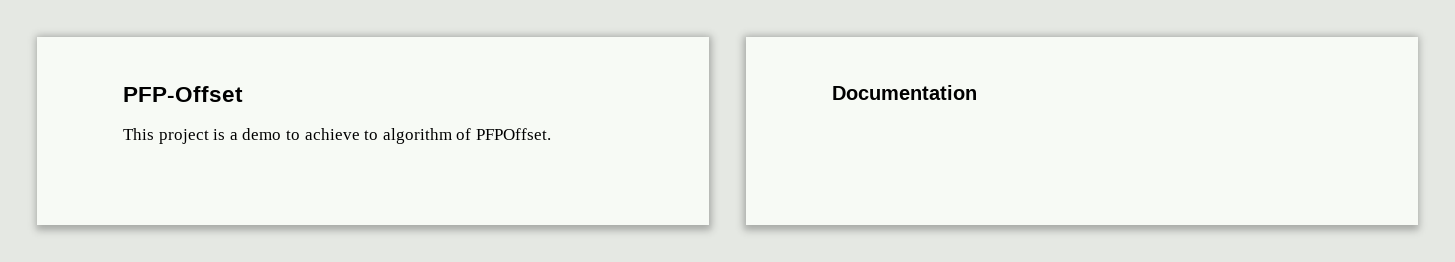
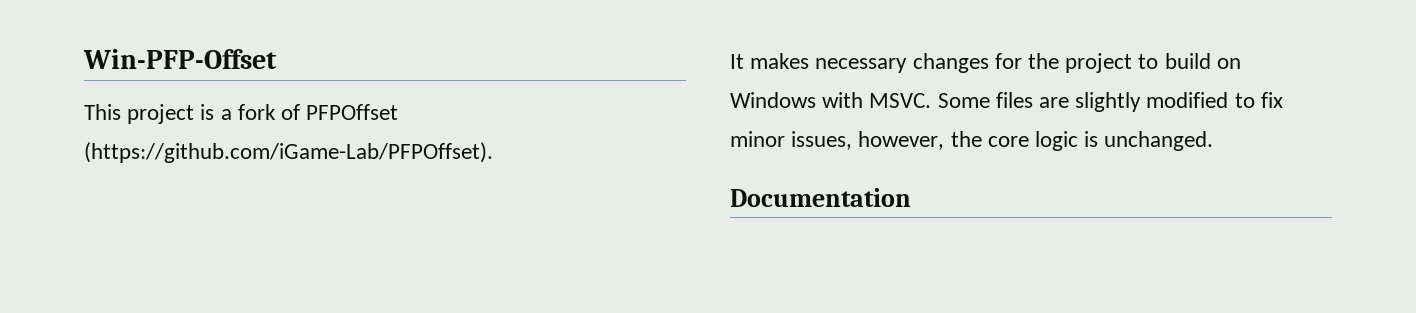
[123,86,243,102] PFP-Offset -> [83,49,277,69] Win-PFP-Offset
[242,128,551,144] demo to achieve to algorithm of PFPOffset. -> [237,104,399,120] [84,142,493,163] [730,53,1241,73] [730,92,1283,112] [730,131,1214,151] fork of PFPOffset (https://github.com/iGame-Lab/PFPOffset). // It makes necessary changes for the project to build on Windows with MSVC. Some files are slightly modified to fix minor issues, however, the core logic is unchanged.

